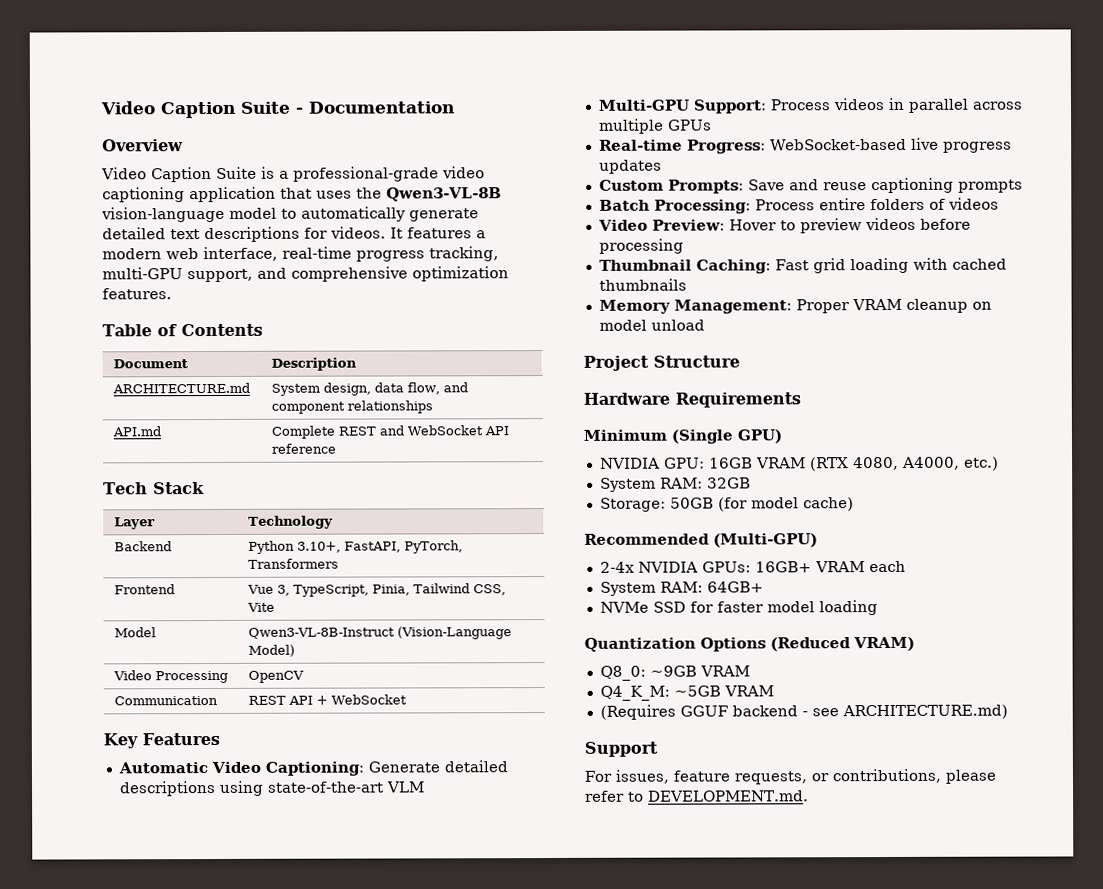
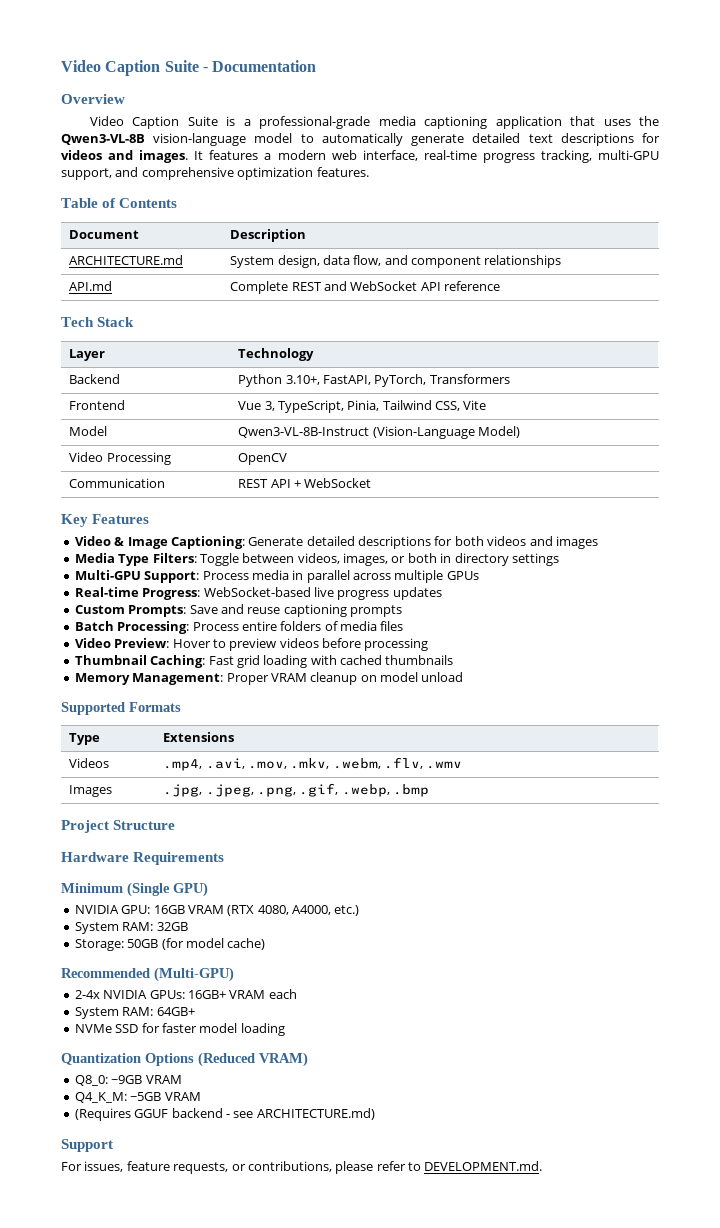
[442,166,485,179] video -> [378,116,416,126] media
[330,226,386,239] videos. -> [61,150,189,163] videos and images.
[117,761,261,774] Automatic Video -> [74,536,168,549] Video & Image
[218,780,425,796] using state-of-the-art VLM -> [434,536,598,549] [74,553,559,566] for both videos and images // Media Type Filters: Toggle between videos, images, or both in directory settings
[832,98,885,111] videos -> [251,570,289,580] media
[947,197,999,210] videos -> [340,621,404,631] media files
(705, 325) none -> [61,702,181,715] [69,733,101,745] [163,732,235,742] [69,758,110,768] [163,757,463,771] [69,785,113,797] [163,783,430,797] // Supported Formats // Type | Extensions // Videos | .mp4, .avi, .mov, .mkv, .webm, .flv, .wmv // Images | .jpg, .jpeg, .png, .gif, .webp, .bmp

